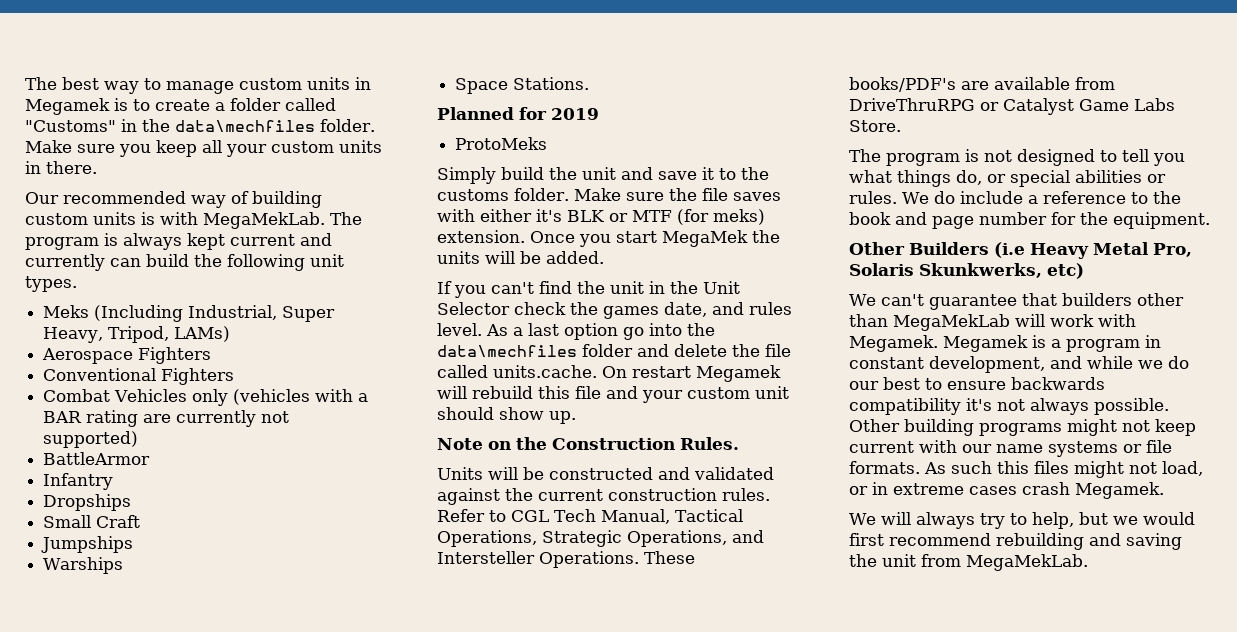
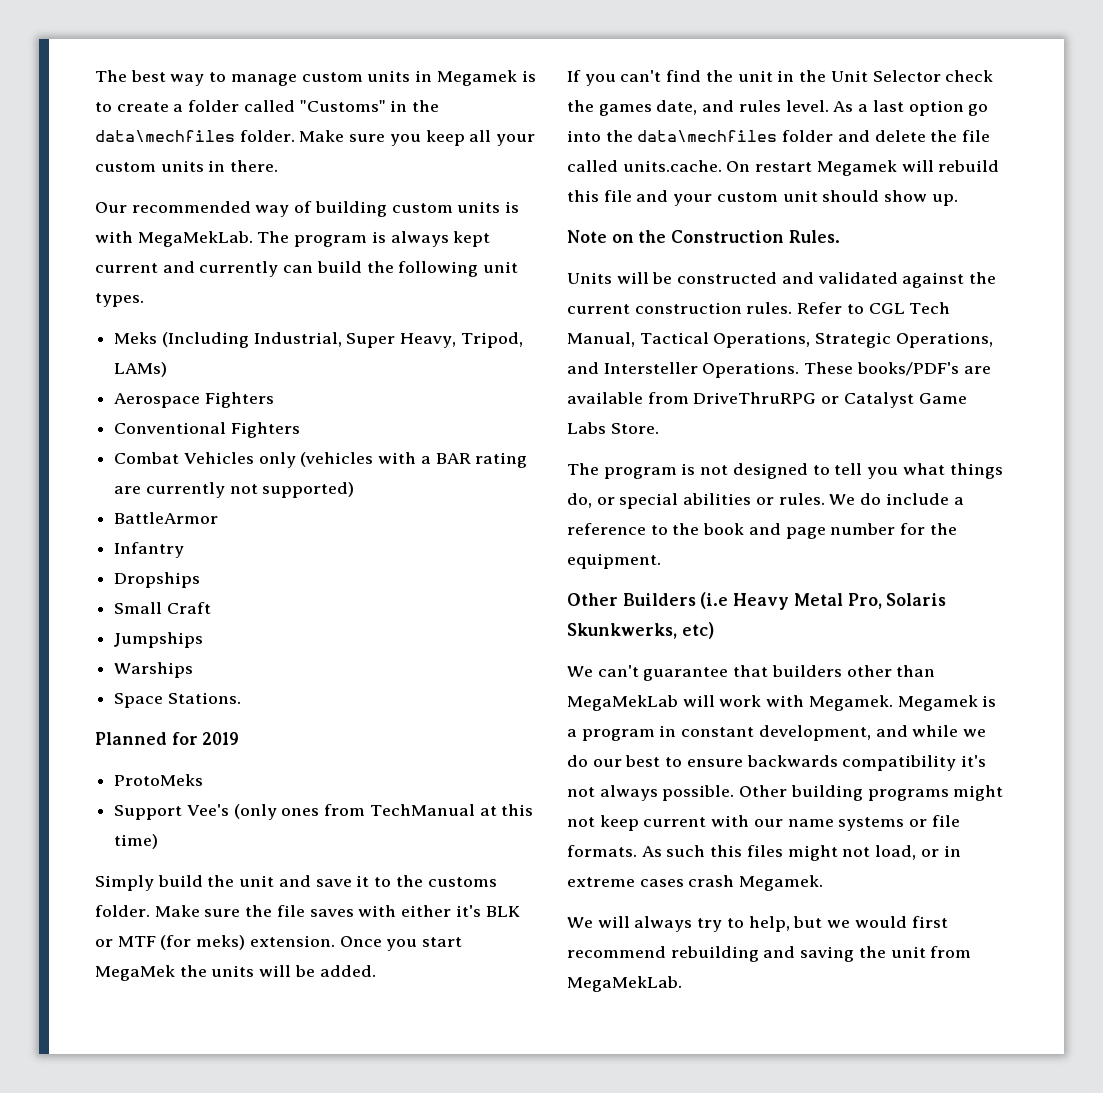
(548, 143) none -> [114,804,534,820] [114,834,159,849] // Support Vee's (only ones from TechManual at this time)

